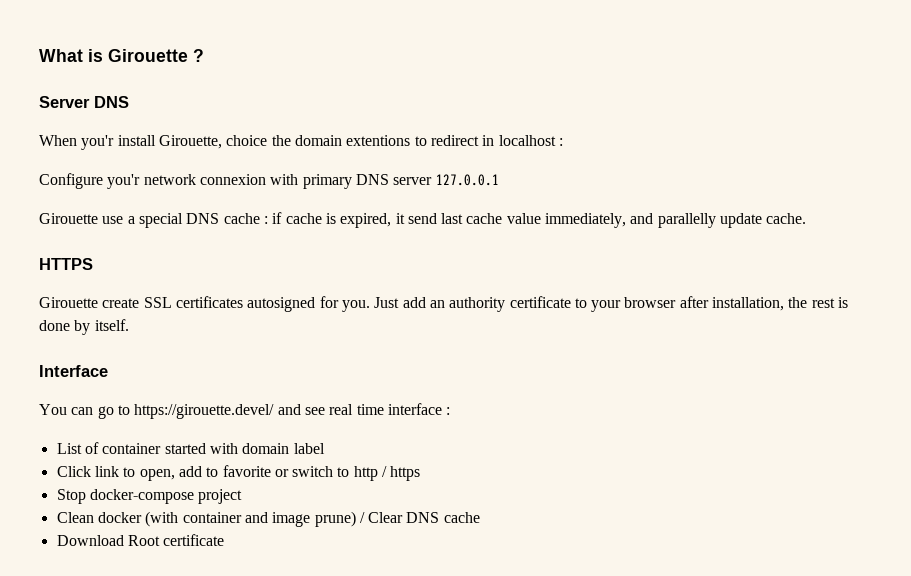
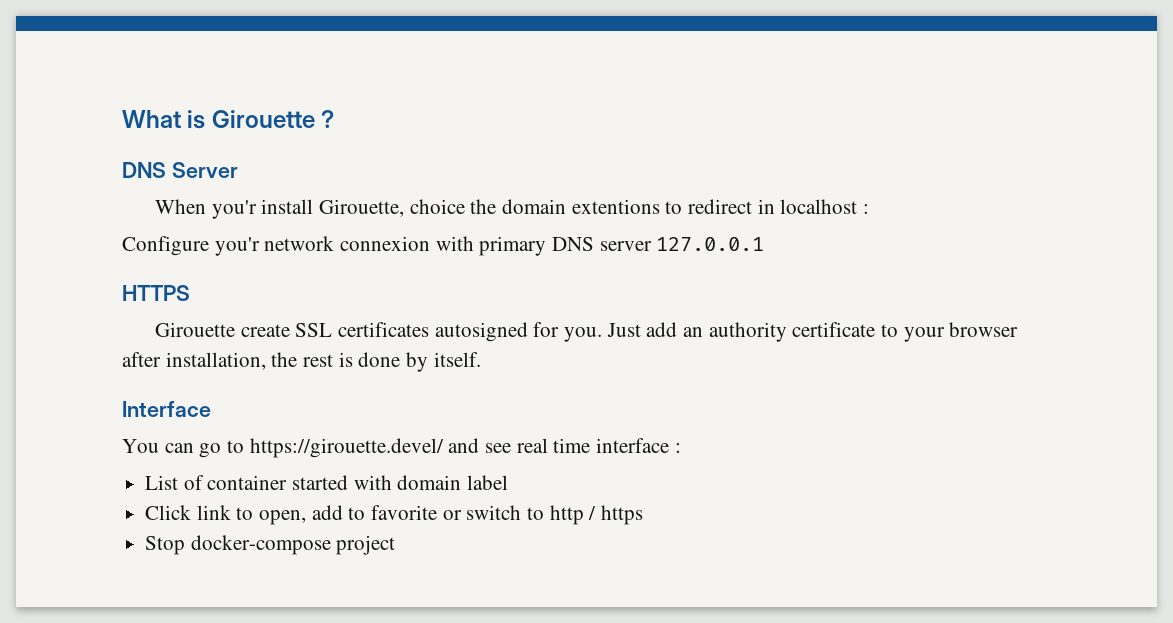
(204, 55) none -> [122,162,166,178] DNS
[94,96,129,108] DNS -> (238, 170) none
[39,212,807,228] // Girouette use a special DNS cache : if cache is expired, it send last cache value immediately, and parallelly update cache. -> (765, 244) none
[56,511,480,527] [56,534,225,546] // Clean docker (with container and image prune) / Clear DNS cache // Download Root certificate -> (396, 545) none

